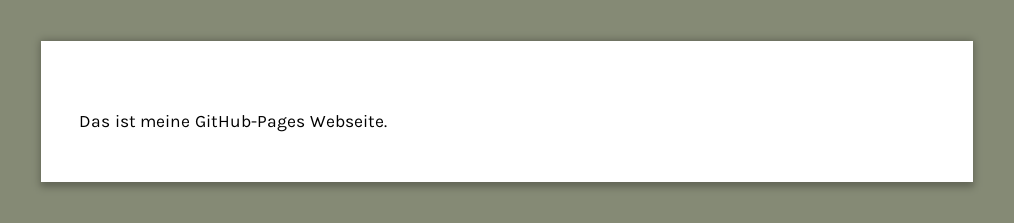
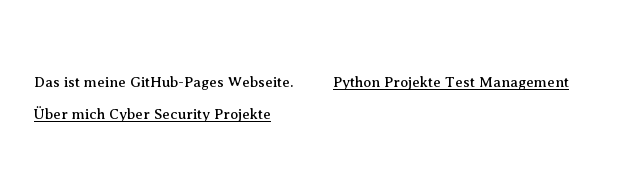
(387, 121) none -> [33,106,271,122] [333,76,569,90] // Über mich Cyber Security Projekte Python Projekte Test Management

